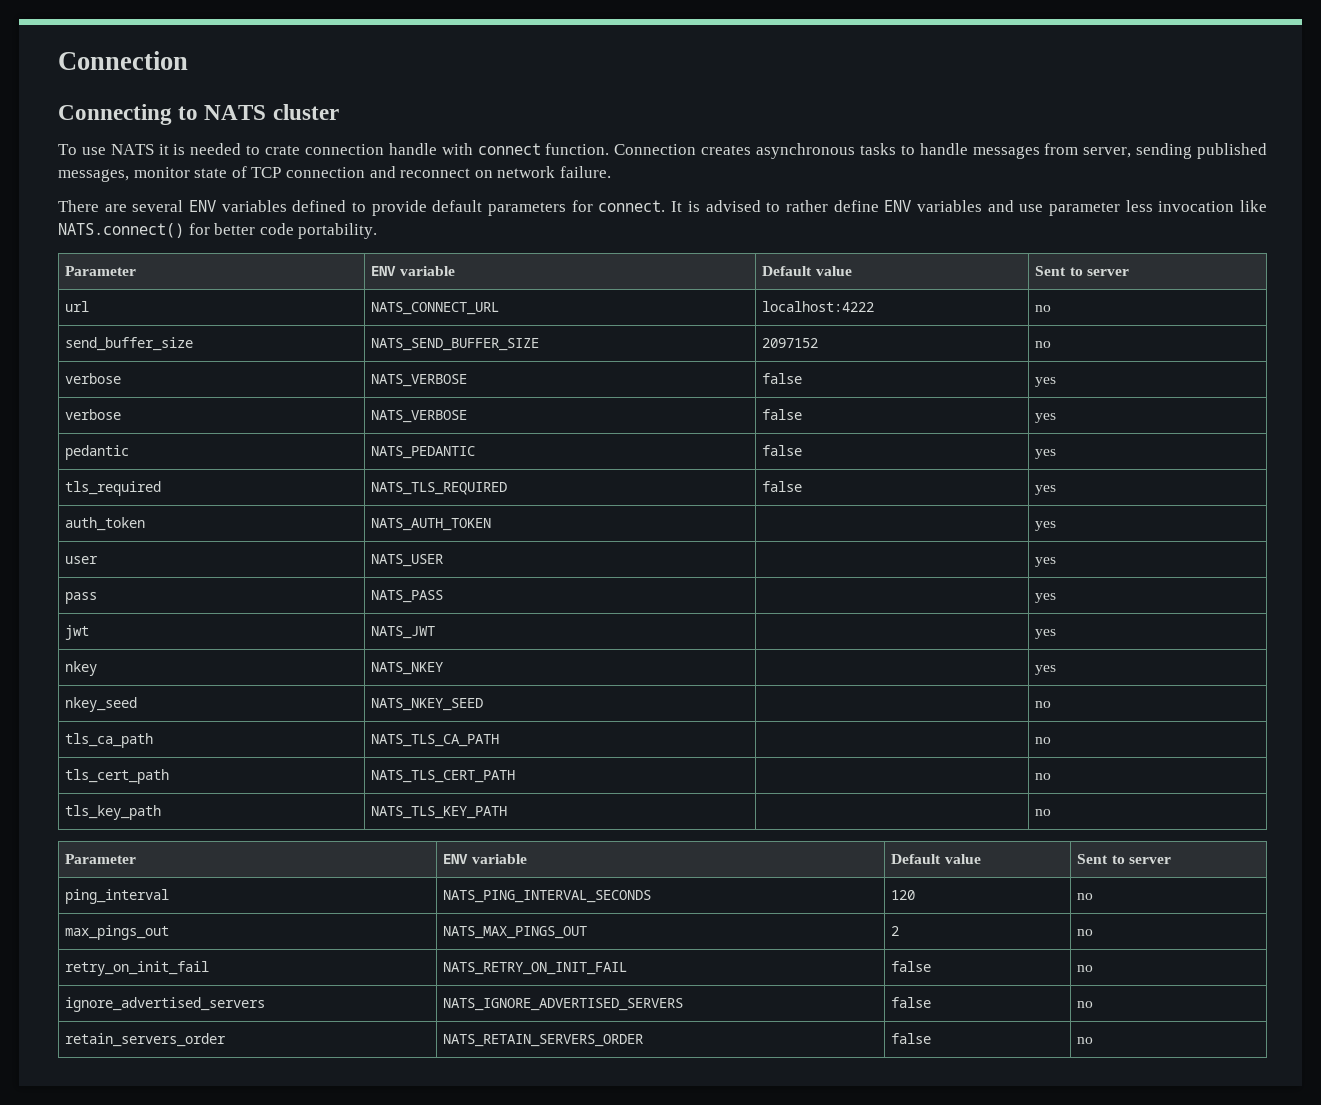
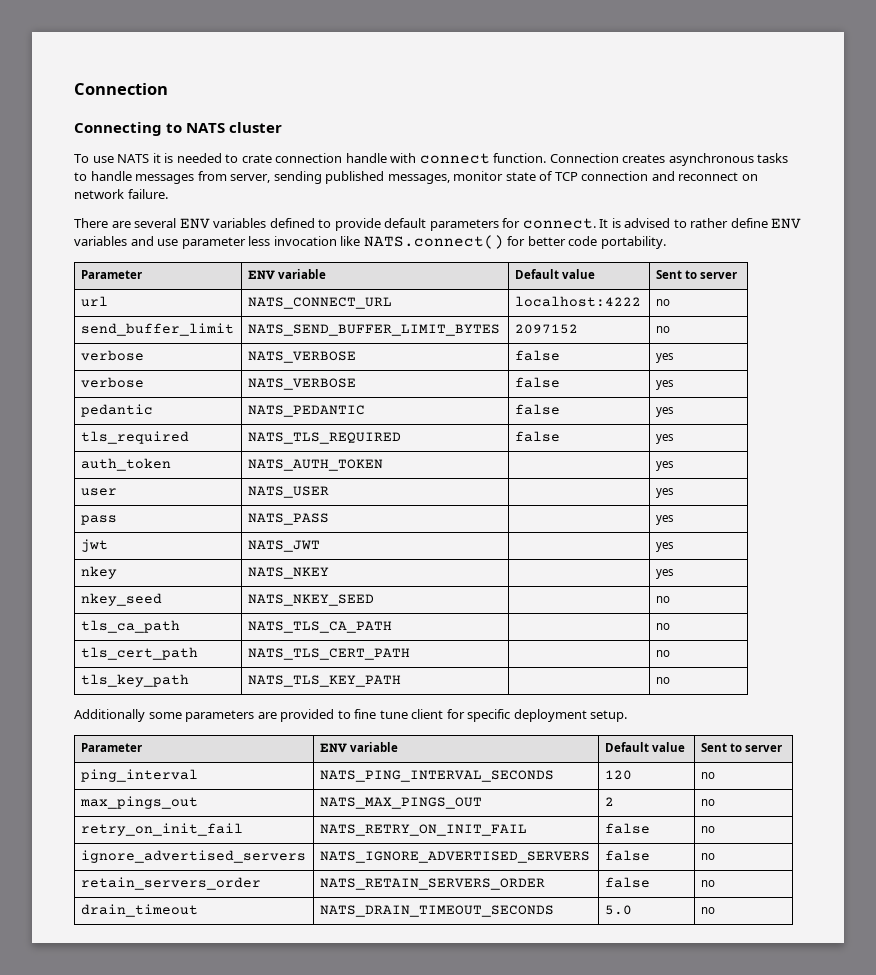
[65,337,194,351] [371,338,540,351] send_buffer_size | NATS_SEND_BUFFER_SIZE -> [80,323,234,336] [247,324,500,336] send_buffer_limit | NATS_SEND_BUFFER_LIMIT_BYTES
(1052, 812) none -> [74,709,628,722] // Additionally some parameters are provided to fine tune client for specific deployment setup.
(1094, 1040) none -> [80,904,198,917] [319,905,554,917] [604,905,632,915] [700,907,715,914] // drain_timeout | NATS_DRAIN_TIMEOUT_SECONDS | 5.0 | no

